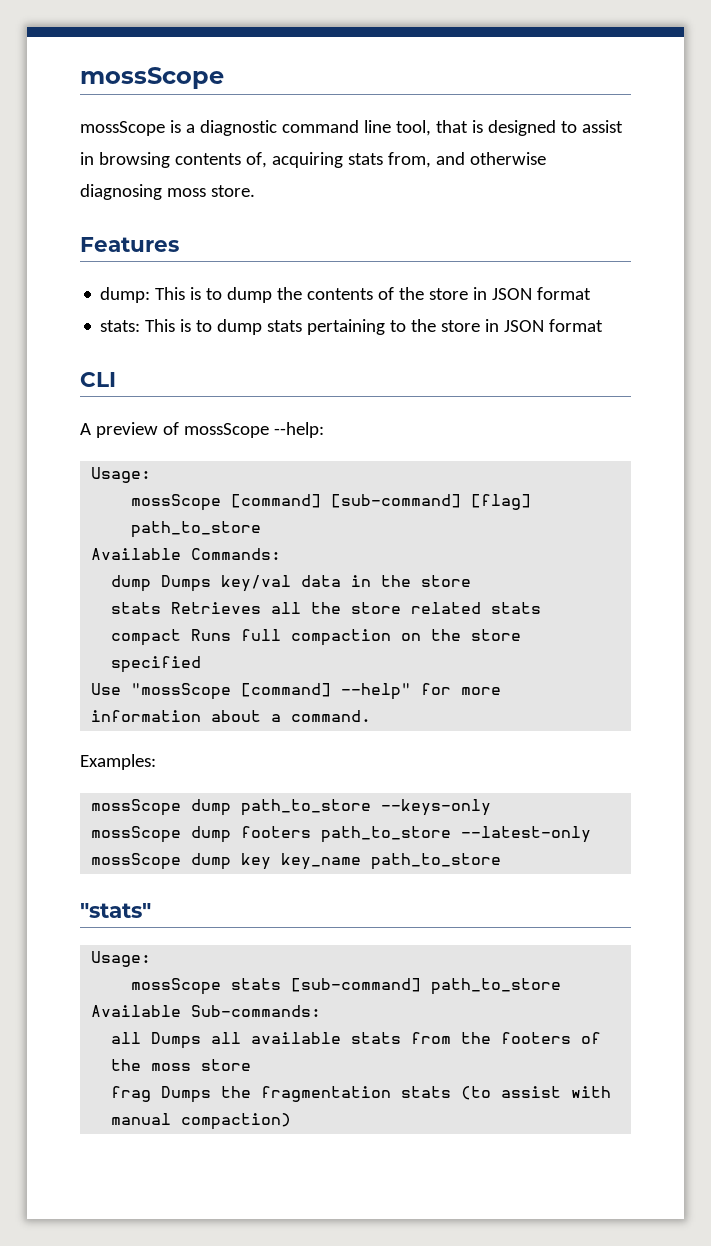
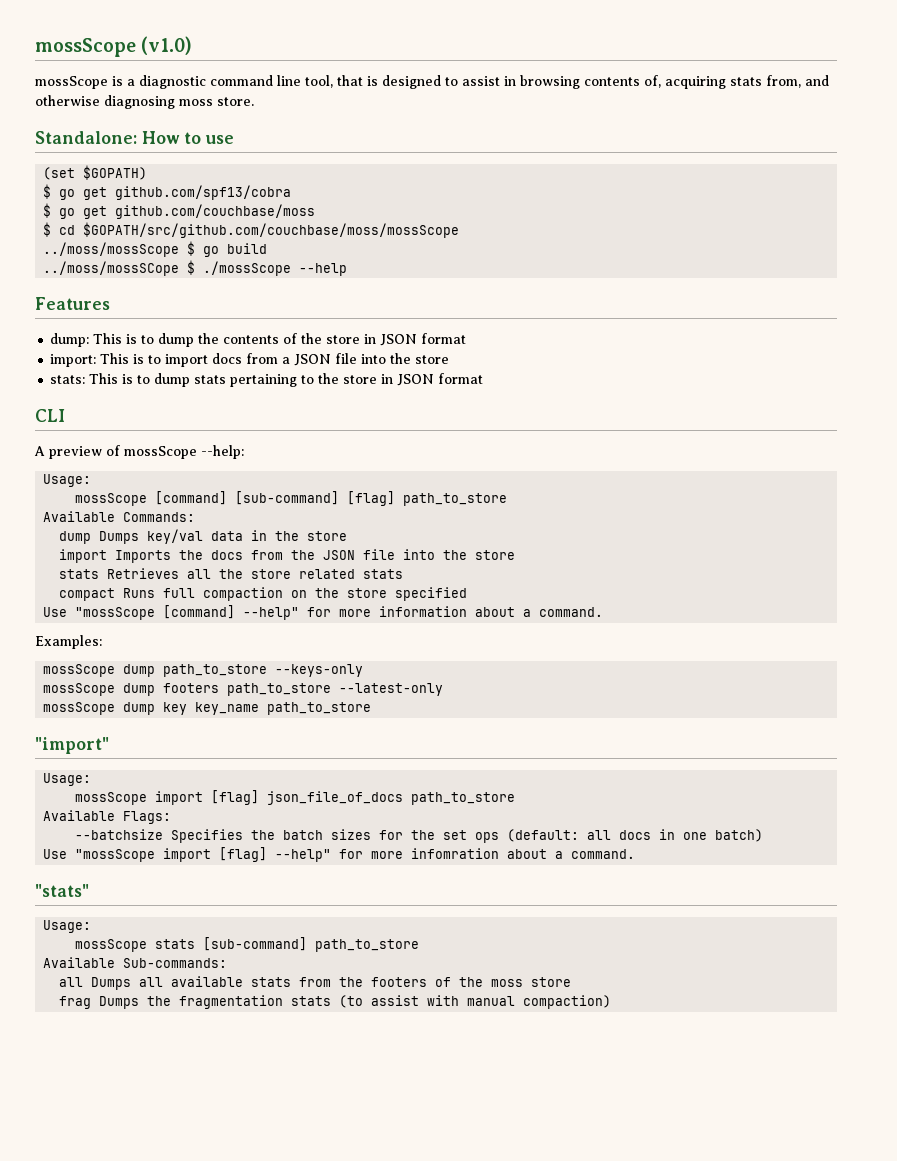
[80,67,224,89] mossScope -> [35,36,193,57] mossScope (v1.0)
(255, 191) none -> [35,131,235,144] [43,165,148,180] [43,184,292,200] [43,203,316,219] [43,222,460,238] [43,241,268,257] [43,260,348,276] // Standalone: How to use // (set $GOPATH) // $ go get github.com/spf13/cobra // $ go get github.com/couchbase/moss // $ cd $GOPATH/src/github.com/couchbase/moss/mossScope // ../moss/mossScope $ go build // ../moss/mossSCope $ ./mossScope --help
(592, 293) none -> [50,353,450,367] // import: This is to import docs from a JSON file into the store
(472, 581) none -> [59,549,516,563] // import Imports the docs from the JSON file into the store
(502, 861) none -> [35,737,109,754] [43,773,92,786] [75,790,516,805] [43,810,172,824] [75,829,764,843] [43,847,636,862] // "import" // Usage: // mossScope import [flag] json_file_of_docs path_to_store // Available Flags: // --batchsize Specifies the batch sizes for the set ops (default: all docs in one batch) // Use "mossScope import [flag] --help" for more infomration about a command.

